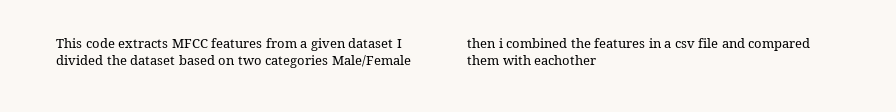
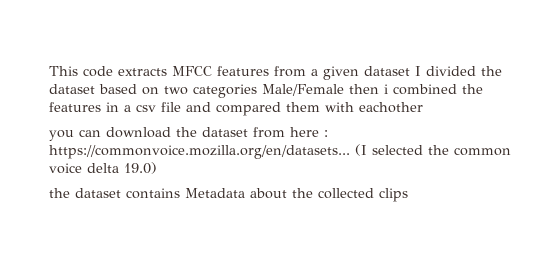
(597, 60) none -> [49,127,328,141] [49,144,511,159] [49,162,157,174] [49,188,408,202] // you can download the dataset from here : https://commonvoice.mozilla.org/en/datasets... (I selected the common voice delta 19.0) // the dataset contains Metadata about the collected clips

